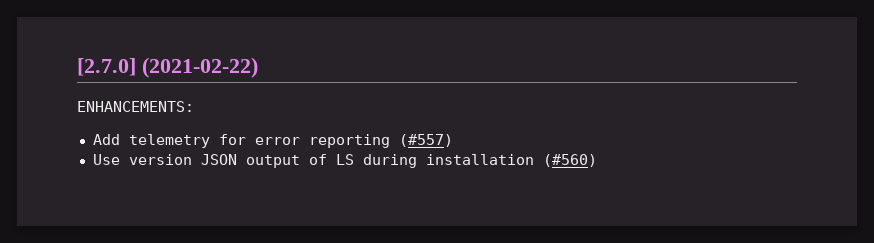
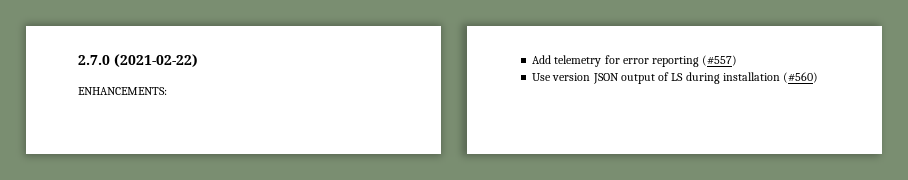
[77,58,136,76] [2.7.0] -> [78,55,110,65] 2.7.0

